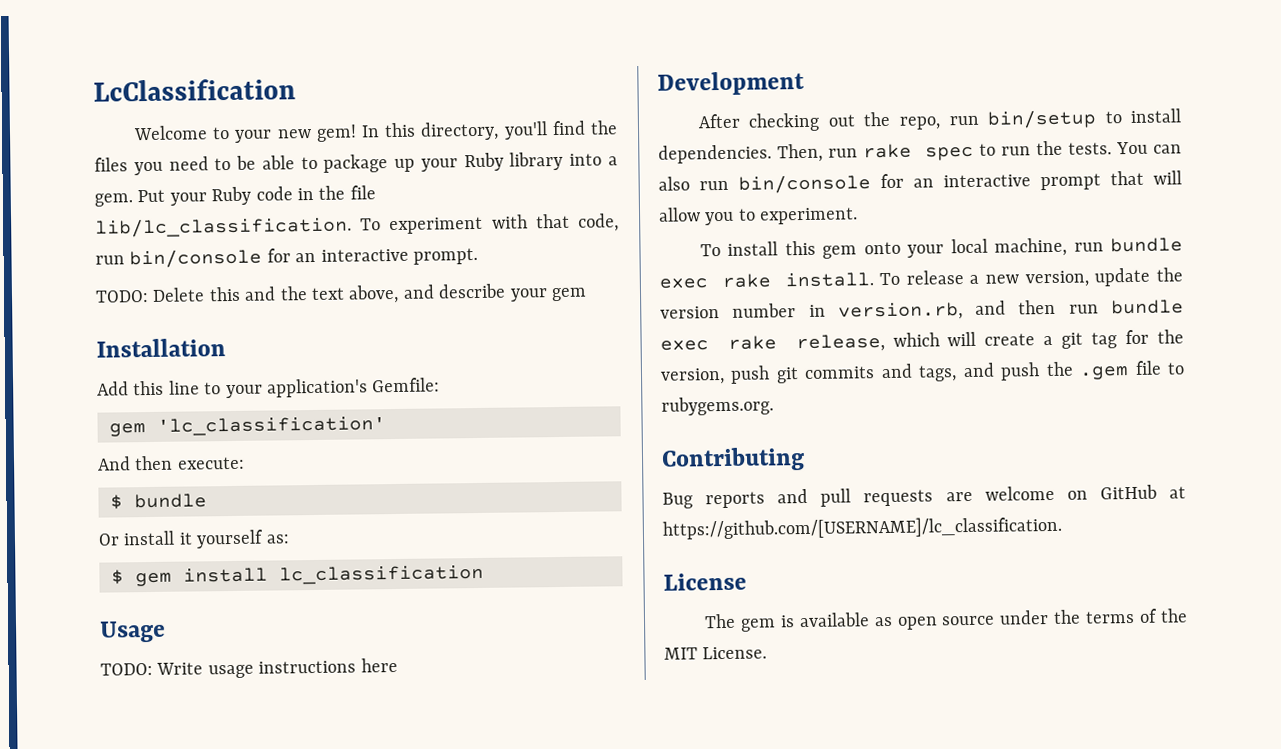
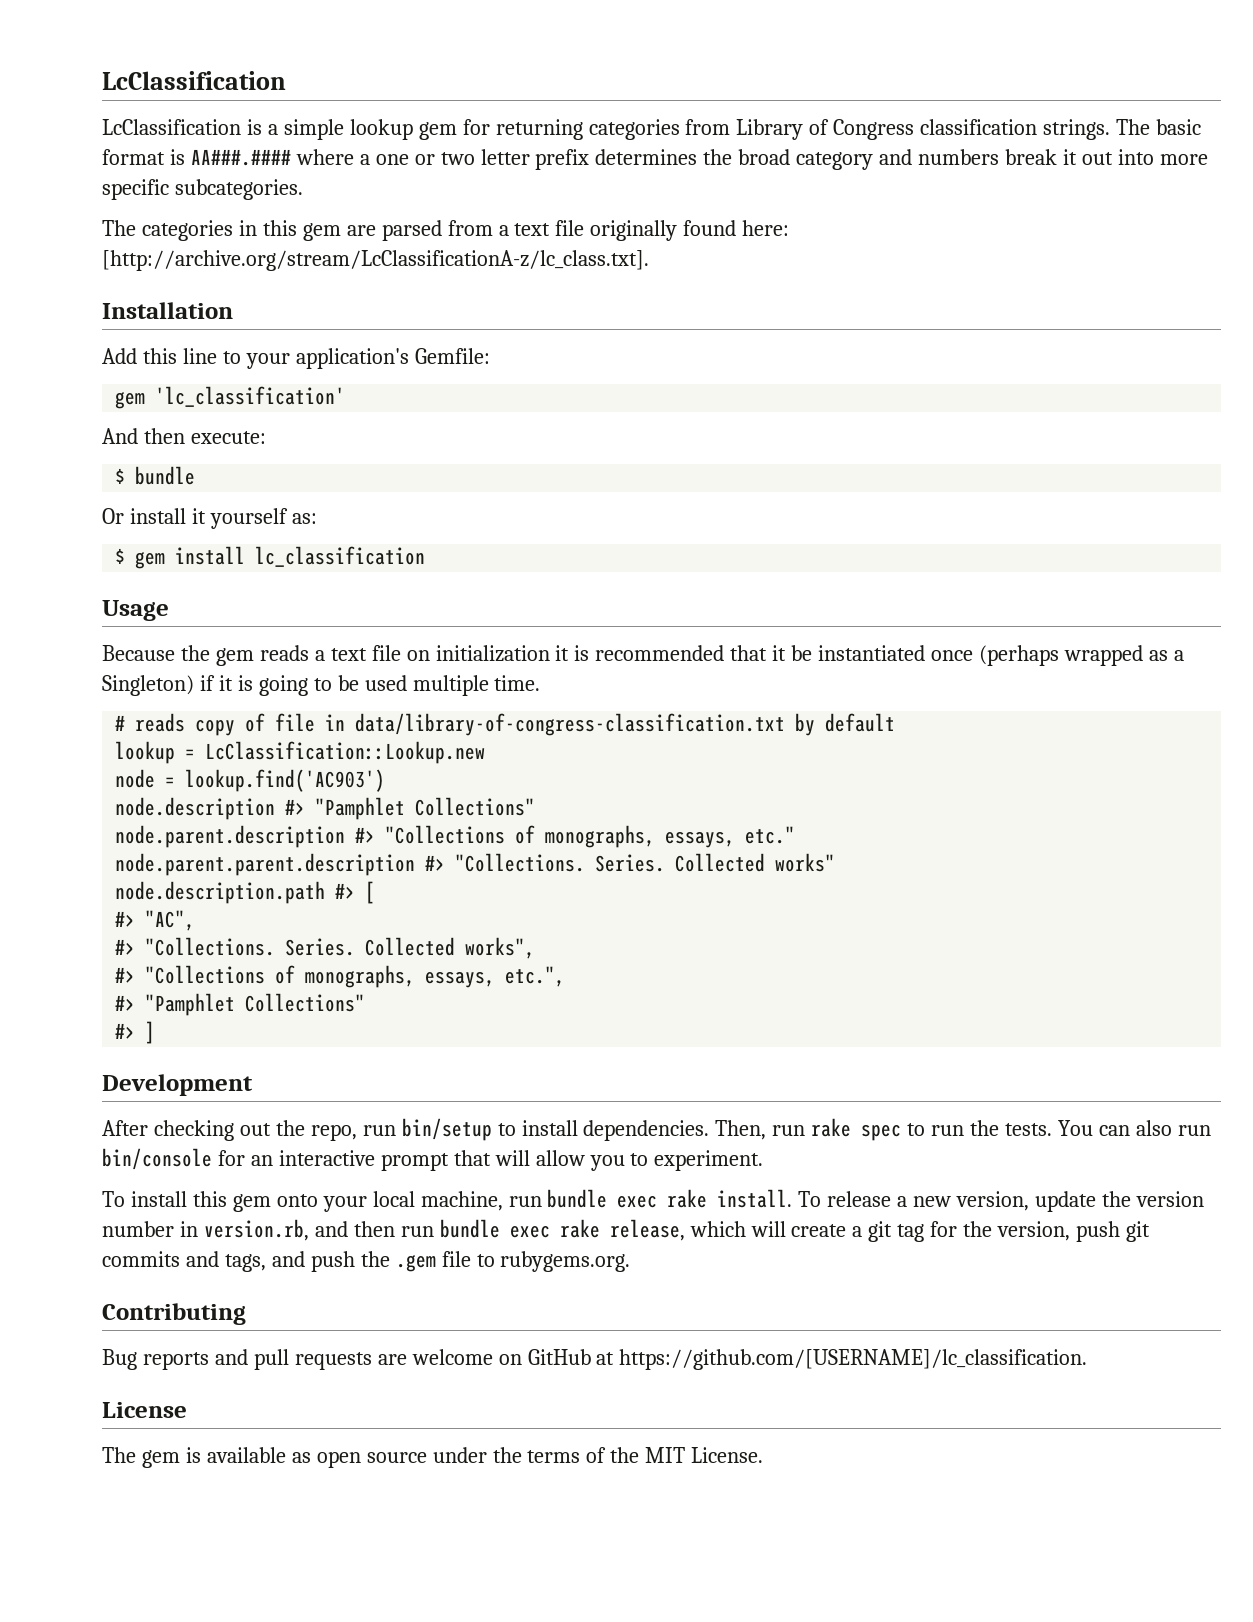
[132,120,618,143] [94,151,618,176] [94,185,376,207] [95,213,619,238] [95,247,478,269] [95,283,587,304] Welcome to your new gem! In this directory, you'll find the files you need to be able to package up your Ruby library into a gem. Put your Ruby code in the file lib/lc_classification. To experiment with that code, run bin/console for an interactive prompt. // TODO: Delete this and the text above, and describe your gem -> [102,119,1202,140] [102,149,1208,170] [102,179,303,200] [102,220,790,241] [102,250,649,271] LcClassification is a simple lookup gem for returning categories from Library of Congress classification strings. The basic format is AA###.#### where a one or two letter prefix determines the broad category and numbers break it out into more specific subcategories. // The categories in this gem are parsed from a text file originally found here: [http://archive.org/stream/LcClassificationA-z/lc_class.txt].
[100,657,398,679] TODO: Write usage instructions here -> [102,645,1184,666] [102,675,541,696] [115,713,896,736] [115,741,486,764] [115,769,386,792] [115,797,536,820] [115,825,796,848] [115,853,836,876] [115,881,376,904] [115,910,196,931] [115,937,536,959] [115,965,566,988] [115,993,366,1016] [115,1021,156,1044] Because the gem reads a text file on initialization it is recommended that it be instantiated once (perhaps wrapped as a Singleton) if it is going to be used multiple time. // # reads copy of file in data/library-of-congress-classification.txt by default // lookup = LcClassification::Lookup.new // node = lookup.find('AC903') // node.description #> "Pamphlet Collections" // node.parent.description #> "Collections of monographs, essays, etc." // node.parent.parent.description #> "Collections. Series. Collected works" // node.description.path #> [ // #> "AC", // #> "Collections. Series. Collected works", // #> "Collections of monographs, essays, etc.", // #> "Pamphlet Collections" // #> ]

